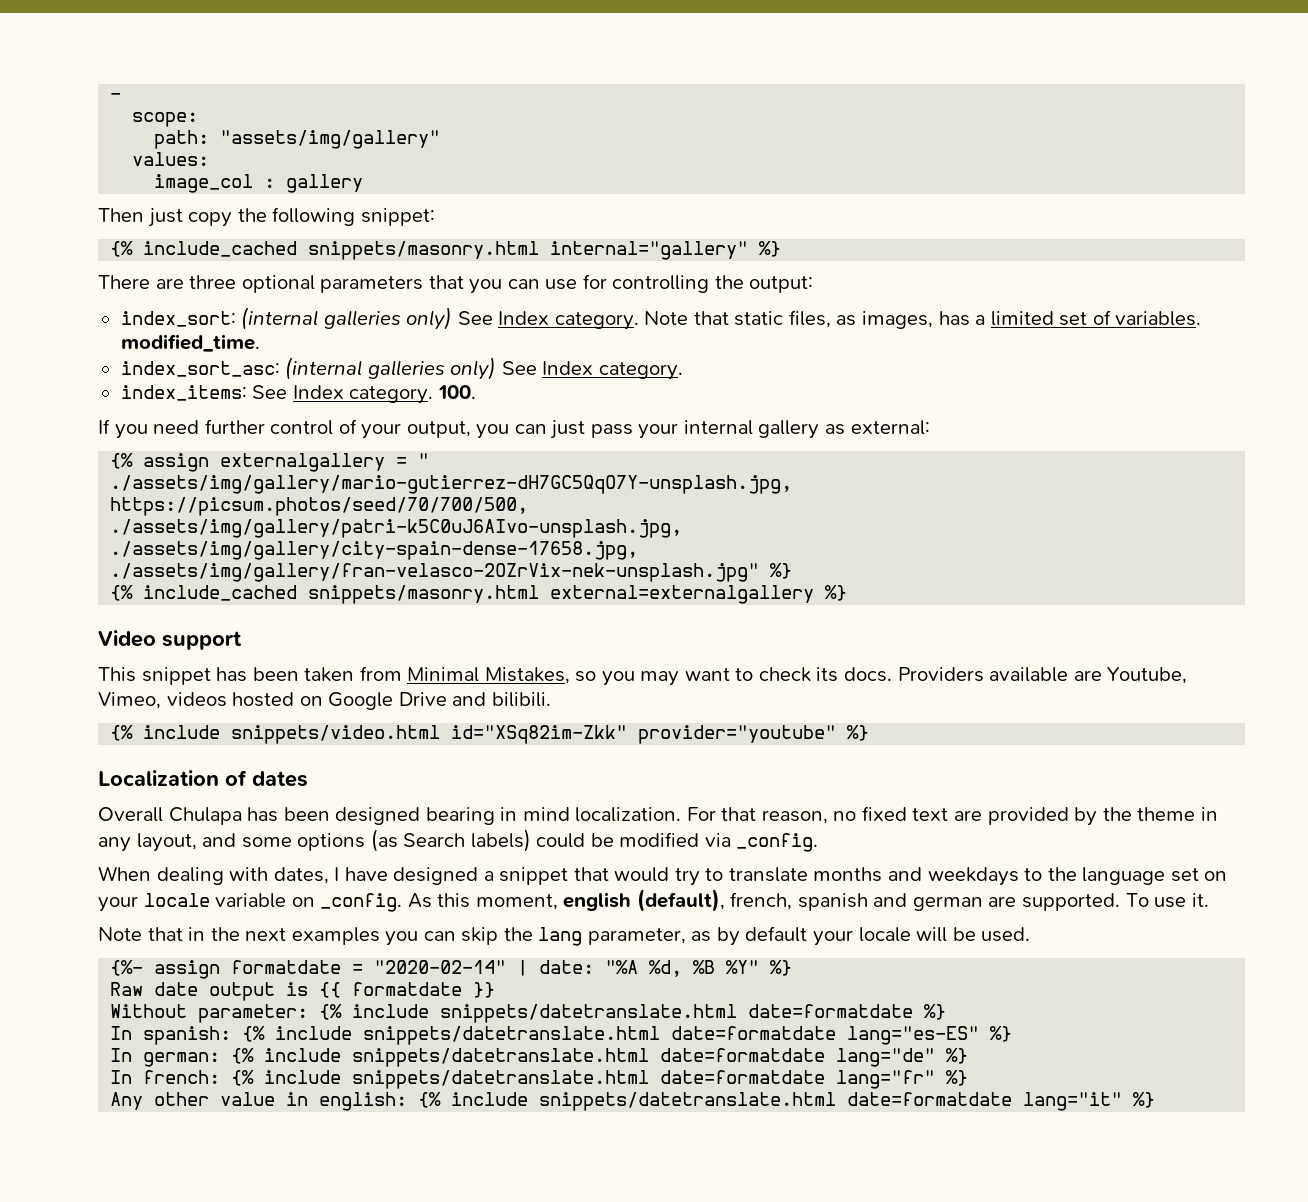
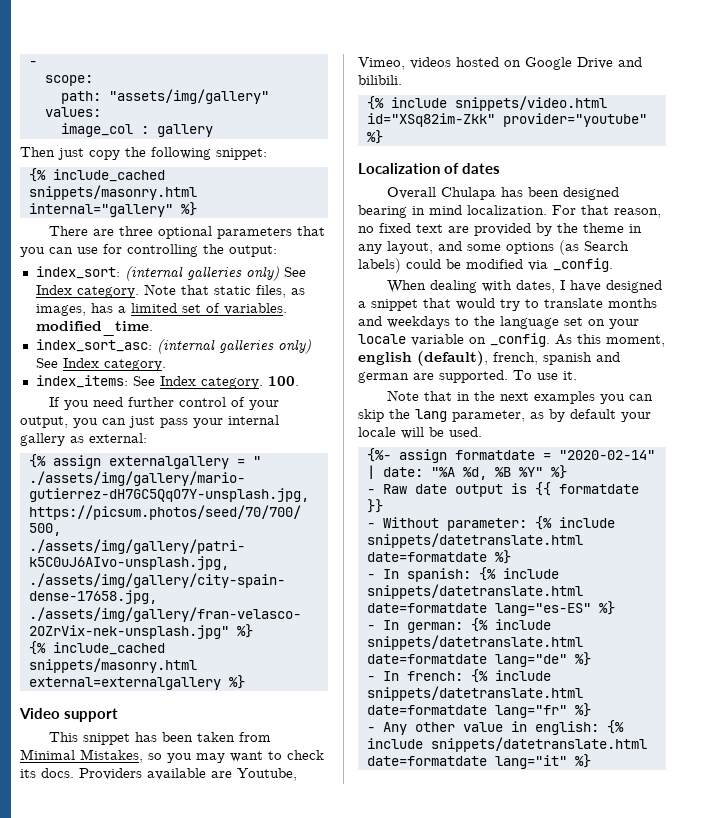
(793, 968) none -> [366,489,375,494] -
(496, 990) none -> [366,523,375,528] -
(947, 1012) none -> [366,574,375,579] -
(1013, 1034) none -> [366,625,375,630] -
(969, 1056) none -> [366,676,375,681] -
(969, 1078) none -> [366,727,375,732] -

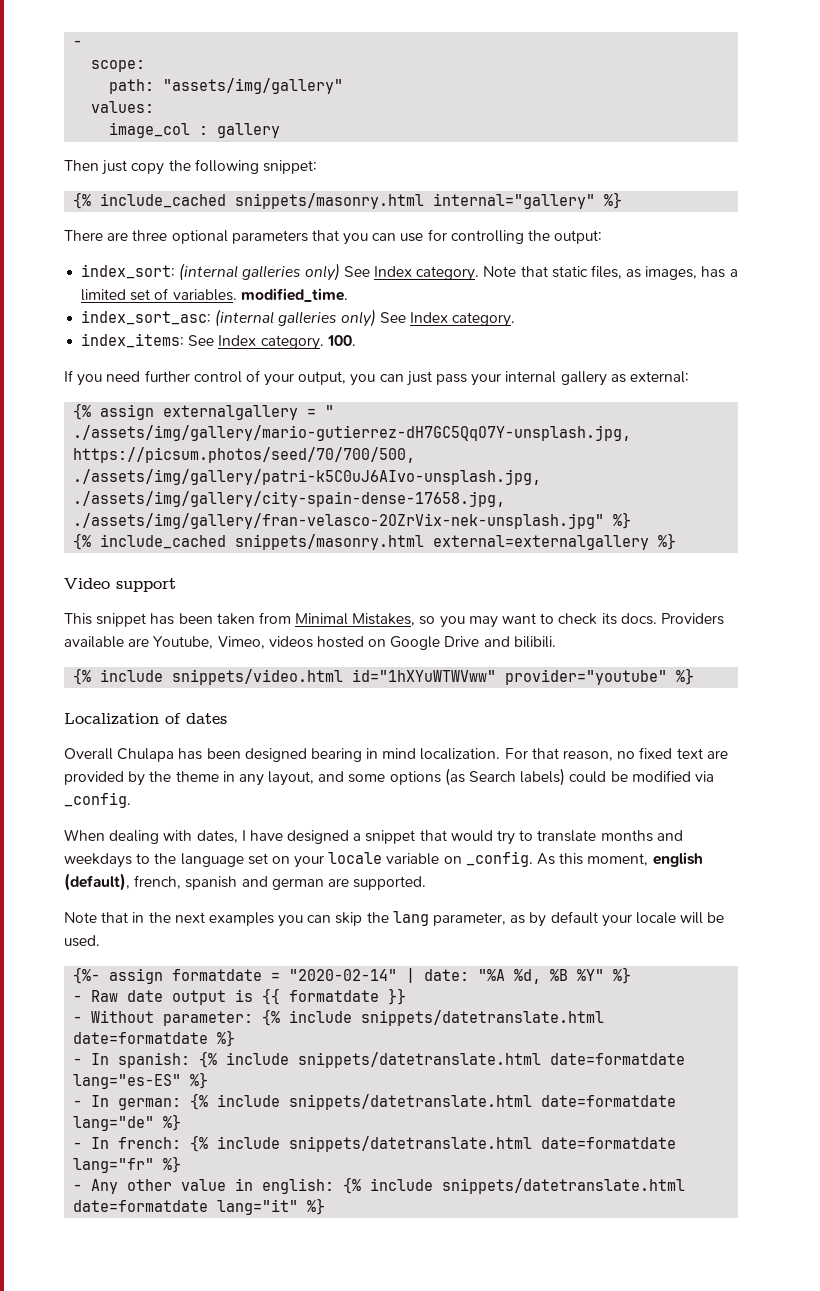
[366,113,495,127] id="XSq82im-Zkk" -> [352,669,497,682] id="1hXYuWTWVww"
[513,370,577,380] To use it. -> (427, 883) none

